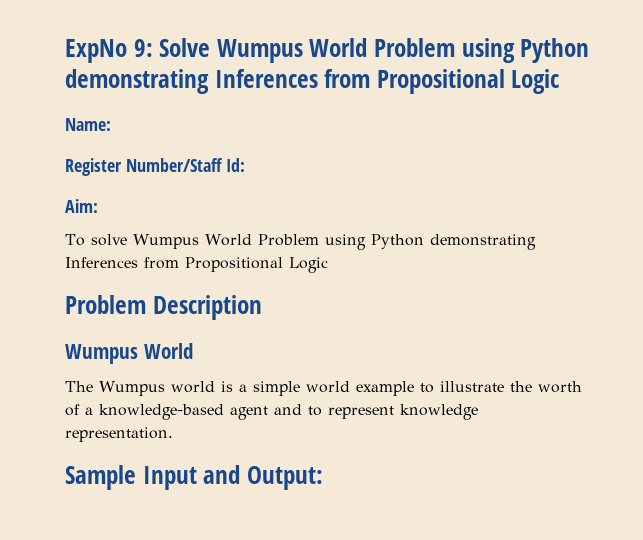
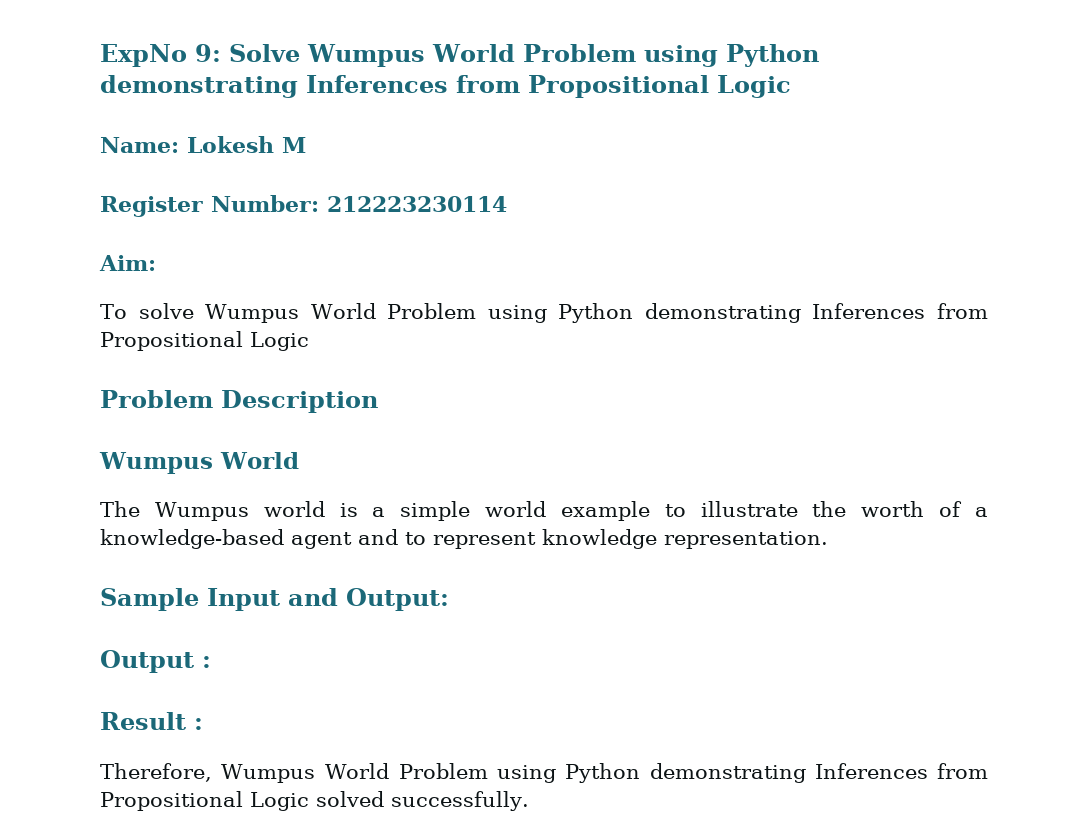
(111, 124) none -> [187,136,306,153] Lokesh M
[125,158,245,172] Number/Staff Id: -> [211,195,507,212] Number: 212223230114
(323, 478) none -> [100,650,211,673] [100,712,203,730] [100,763,988,783] [100,791,529,811] // Output : // Result : // Therefore, Wumpus World Problem using Python demonstrating Inferences from Propositional Logic solved successfully.

